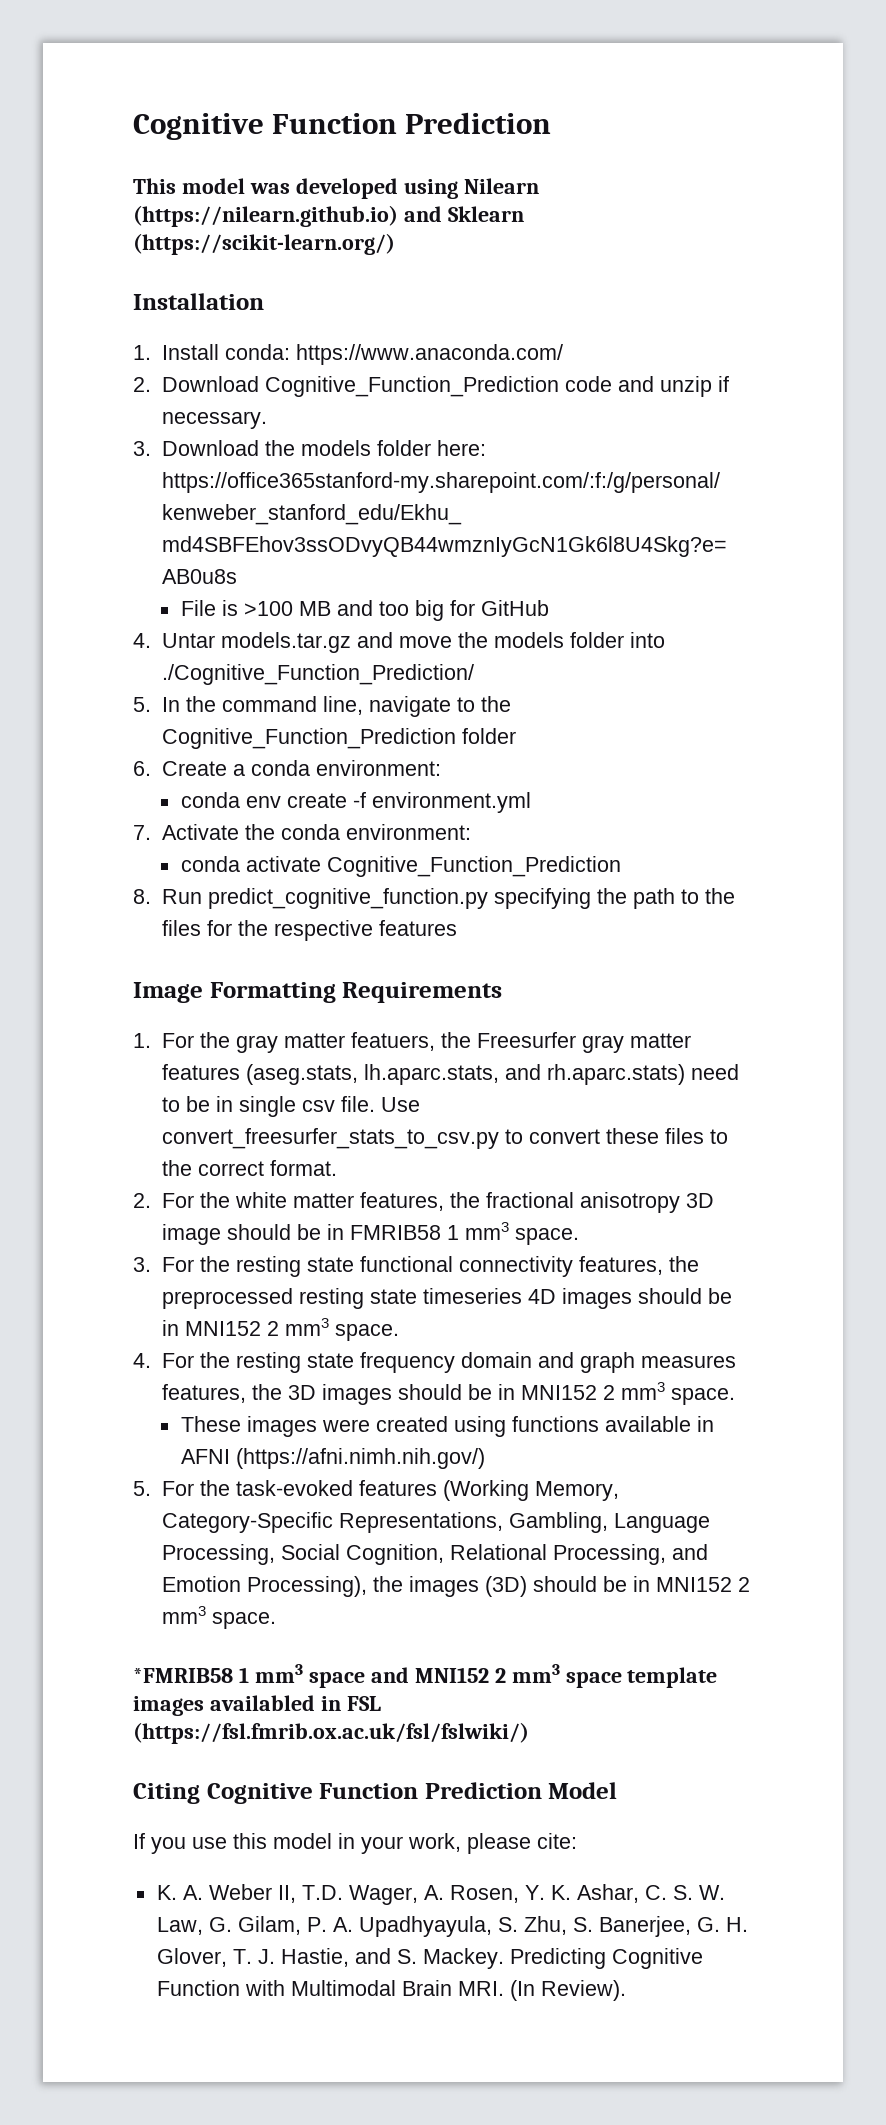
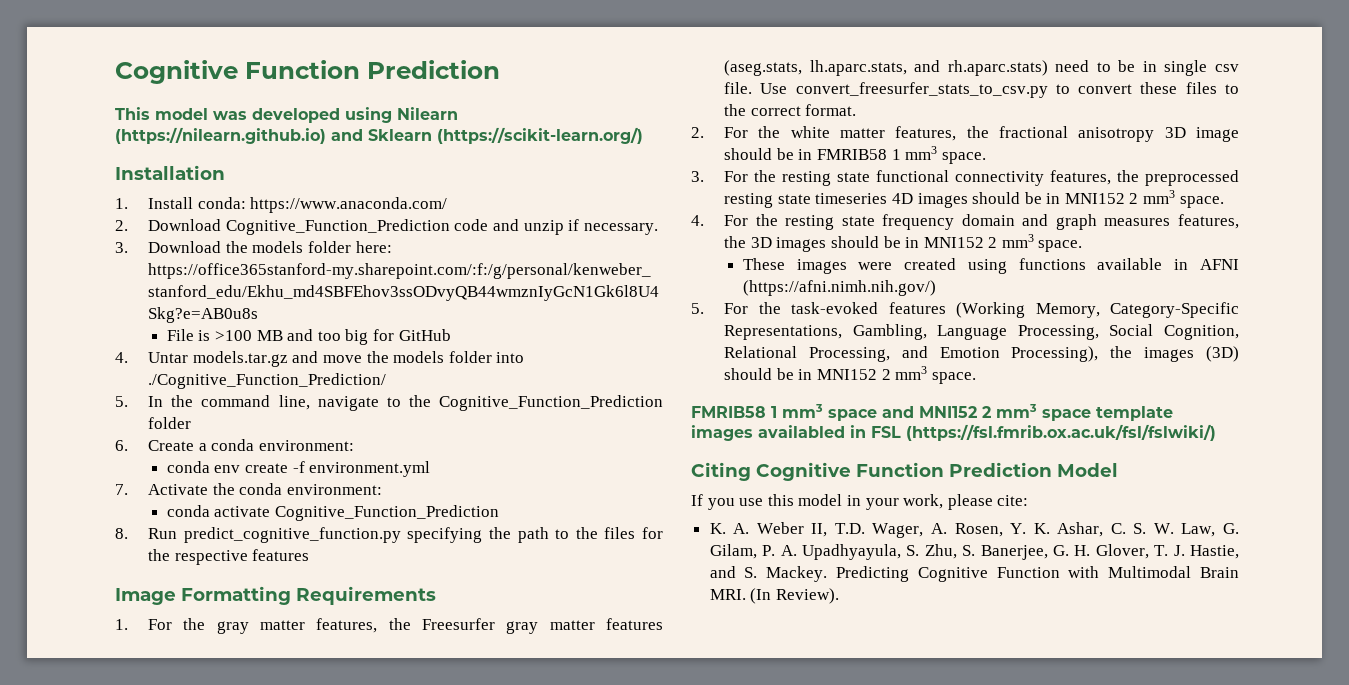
[350,1032,435,1051] featuers, -> [316,618,378,633] features,
[133,1668,233,1683] *FMRIB58 -> [691,406,766,418] FMRIB58

